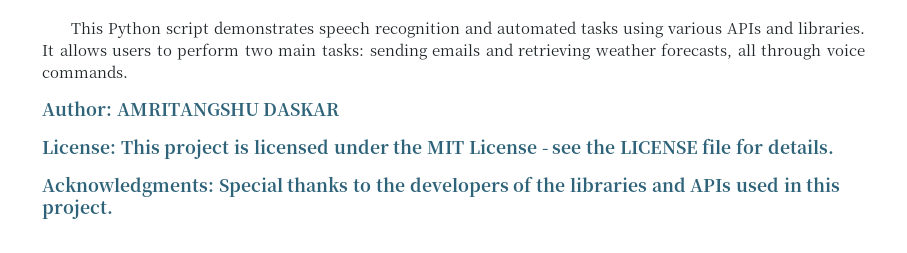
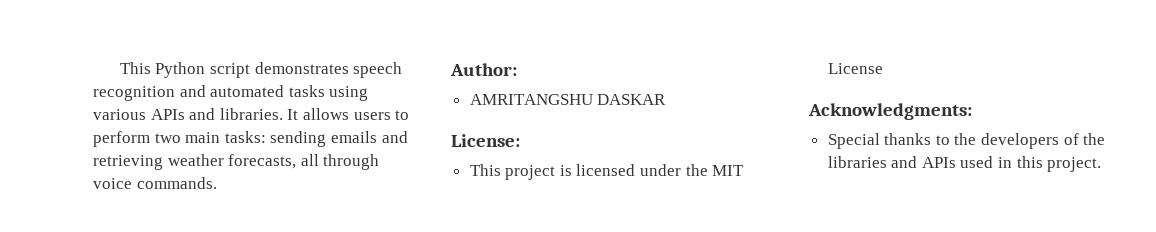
(112, 108) none -> (517, 69) //
(116, 146) none -> (520, 140) //
[541,138,834,154] - see the LICENSE file for details. -> (883, 68) none
(214, 186) none -> (972, 111) //

